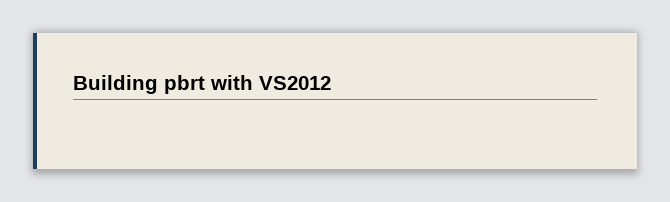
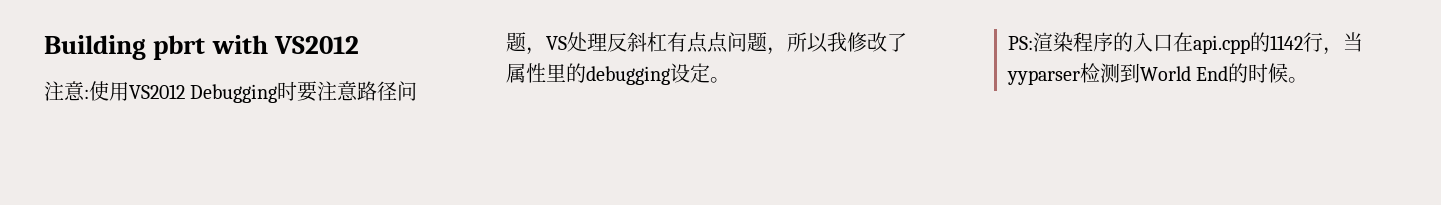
(331, 83) none -> [44,81,418,103] [506,32,907,55] [506,63,730,85] [1007,32,1363,55] [1006,63,1309,85] // 注意:使用VS2012 Debugging时要注意路径问题，VS处理反斜杠有点点问题，所以我修改了属性里的debugging设定。 // PS:渲染程序的入口在api.cpp的1142行，当yyparser检测到World End的时候。

